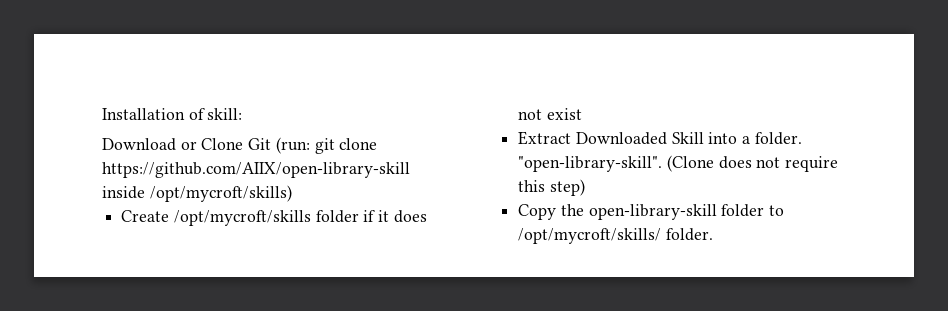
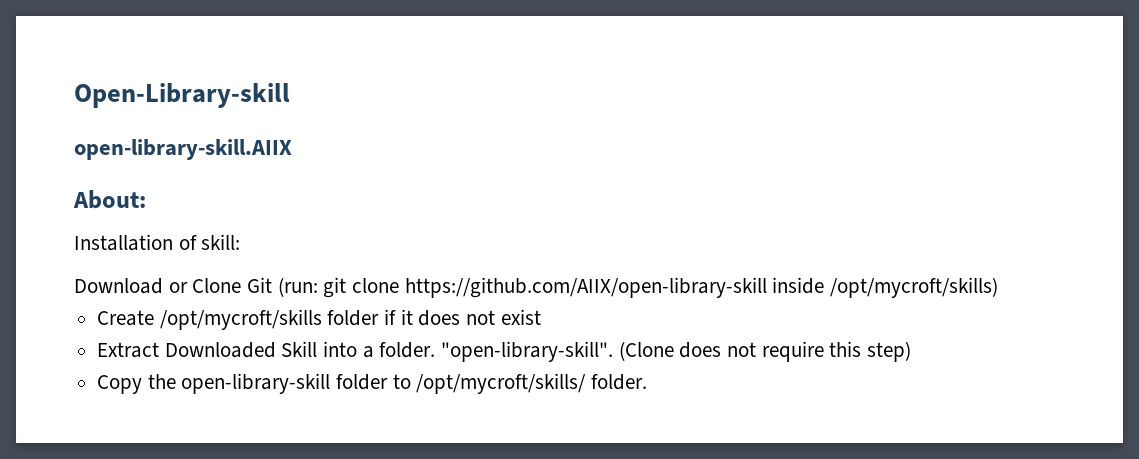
(102, 114) none -> [74,83,290,108] [74,139,292,160] [73,190,146,209] Open-Library-skill // open-library-skill.AIIX // About: //

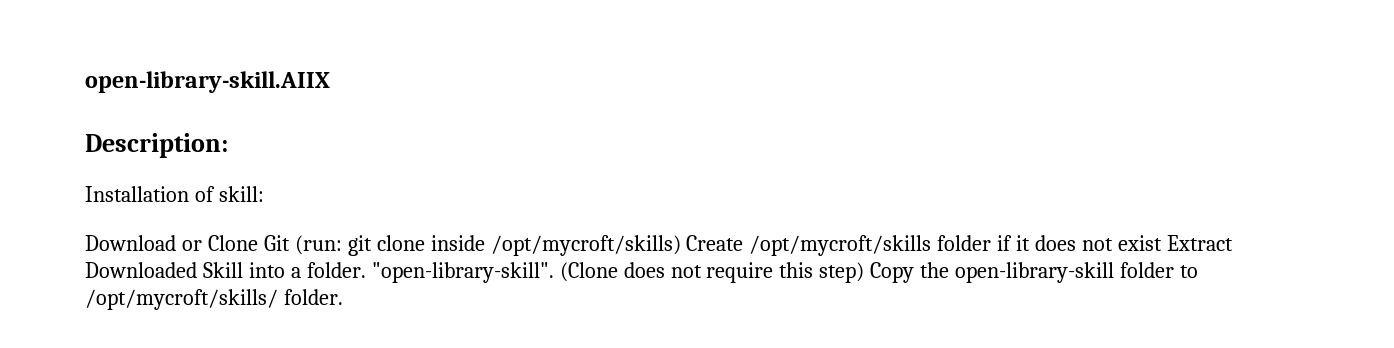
[74,83,290,108] Open-Library-skill // -> (85, 82) none
[73,190,146,209] About: -> [85,133,228,158] Description:
[404,277,767,298] https://github.com/AIIX/open-library-skill -> (425, 243) none
(999, 287) // -> (681, 245) none
(541, 317) // -> (1163, 243) none
(912, 351) // -> (865, 272) none

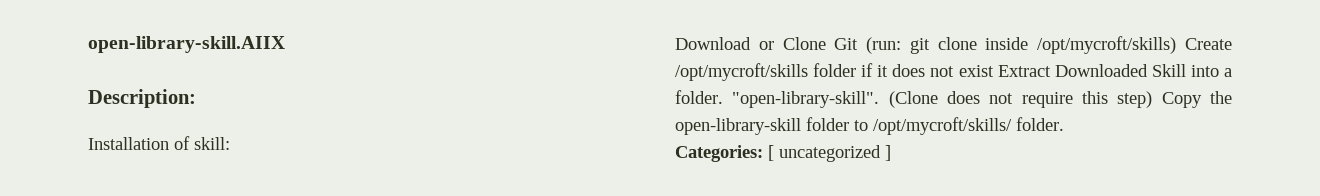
(343, 297) none -> [675,145,891,162] // Categories: [ uncategorized ]

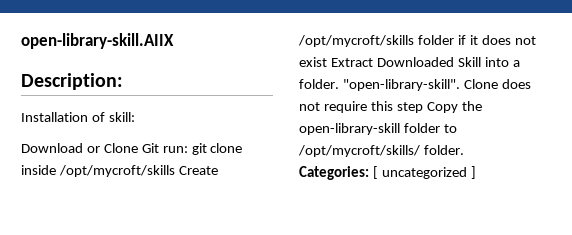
[866,37,902,54] (run: -> [162,146,188,153] run:
[1037,36,1177,54] /opt/mycroft/skills) -> [58,165,175,177] /opt/mycroft/skills
[888,91,938,108] (Clone -> [463,79,498,89] Clone
[1117,91,1153,108] step) -> [396,102,423,113] step

